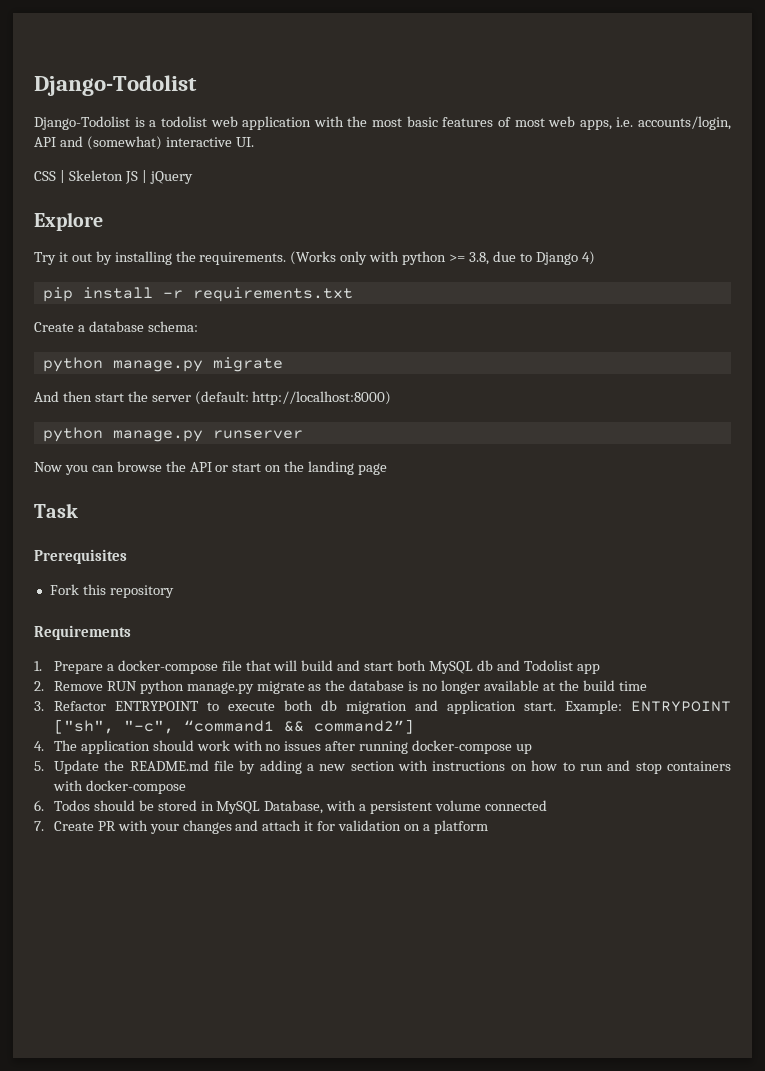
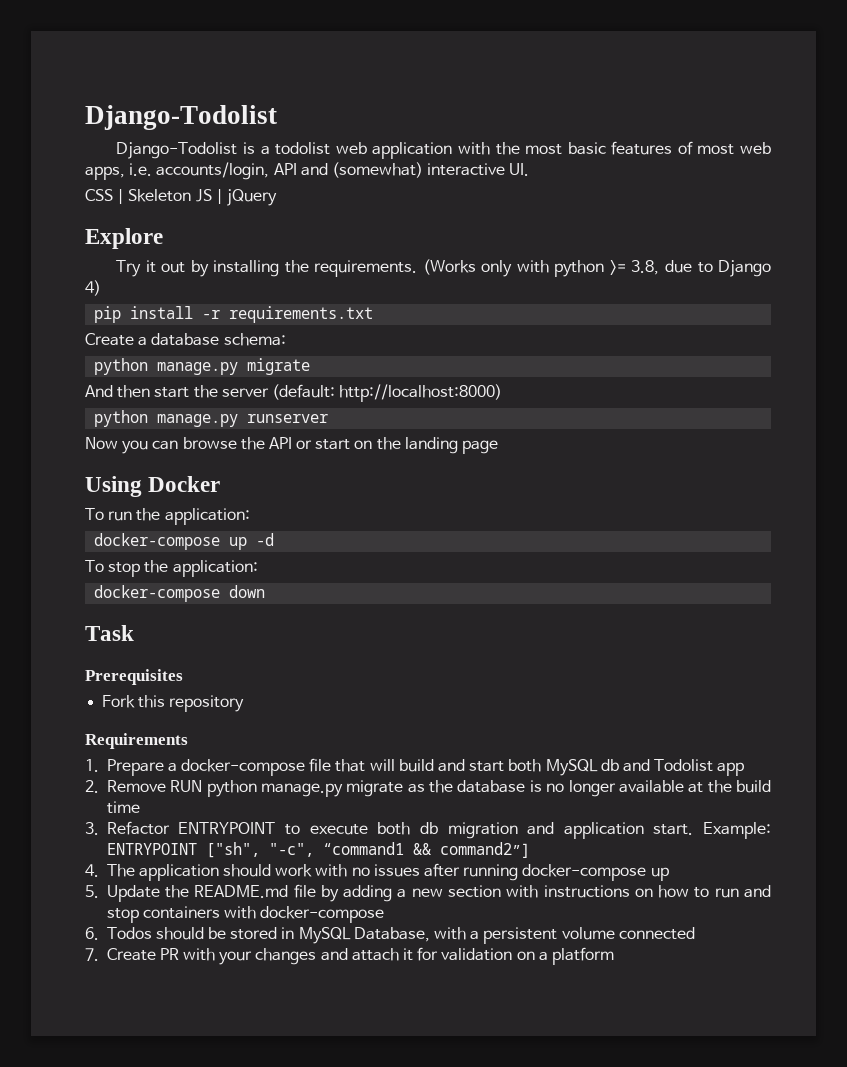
(388, 469) none -> [85,476,221,497] [85,508,250,525] [94,533,275,550] [85,560,258,577] [94,585,266,602] // Using Docker // To run the application: // docker-compose up -d // To stop the application: // docker-compose down

